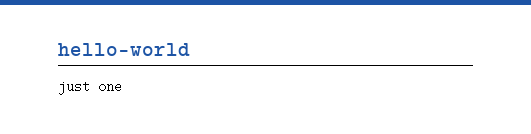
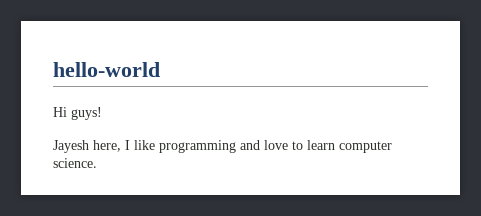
[58,80,122,95] just one -> [53,107,102,120] [53,140,392,153] [53,158,97,168] Hi guys! // Jayesh here, I like programming and love to learn computer science.

